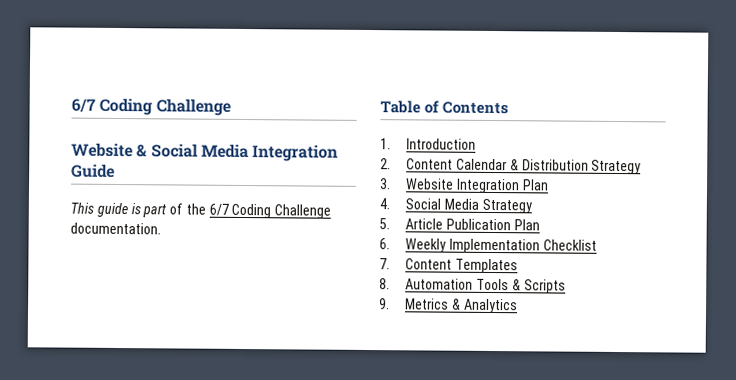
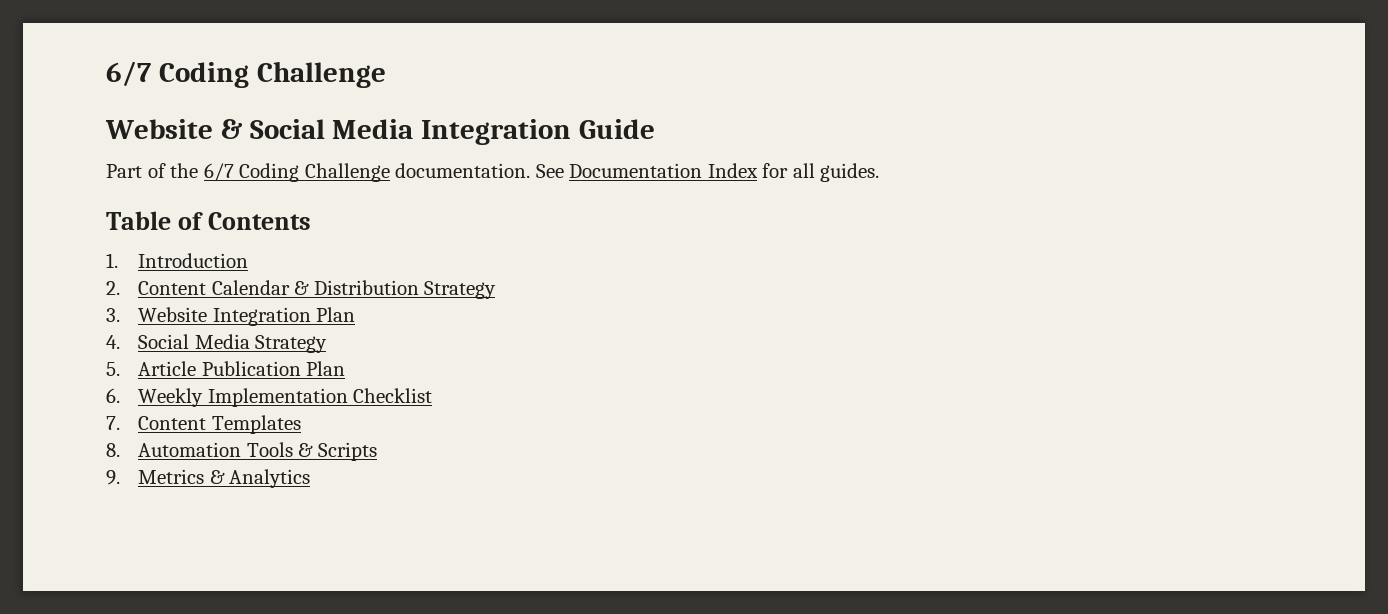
[70,202,168,218] This guide is part -> [106,164,142,178] Part
(161, 228) none -> [535,163,880,182] See Documentation Index for all guides.

